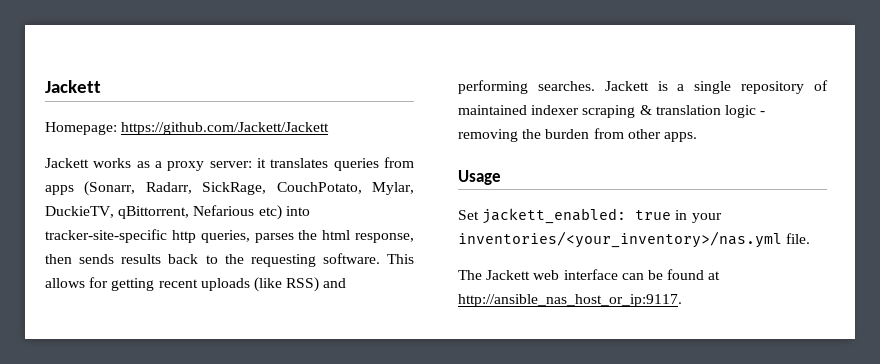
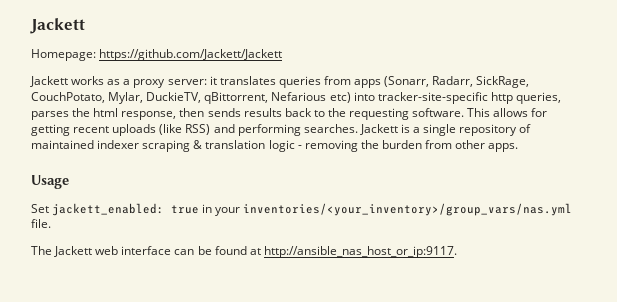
[458,231,782,248] inventories/<your_inventory>/nas.yml -> [243,203,573,216] inventories/<your_inventory>/group_vars/nas.yml

